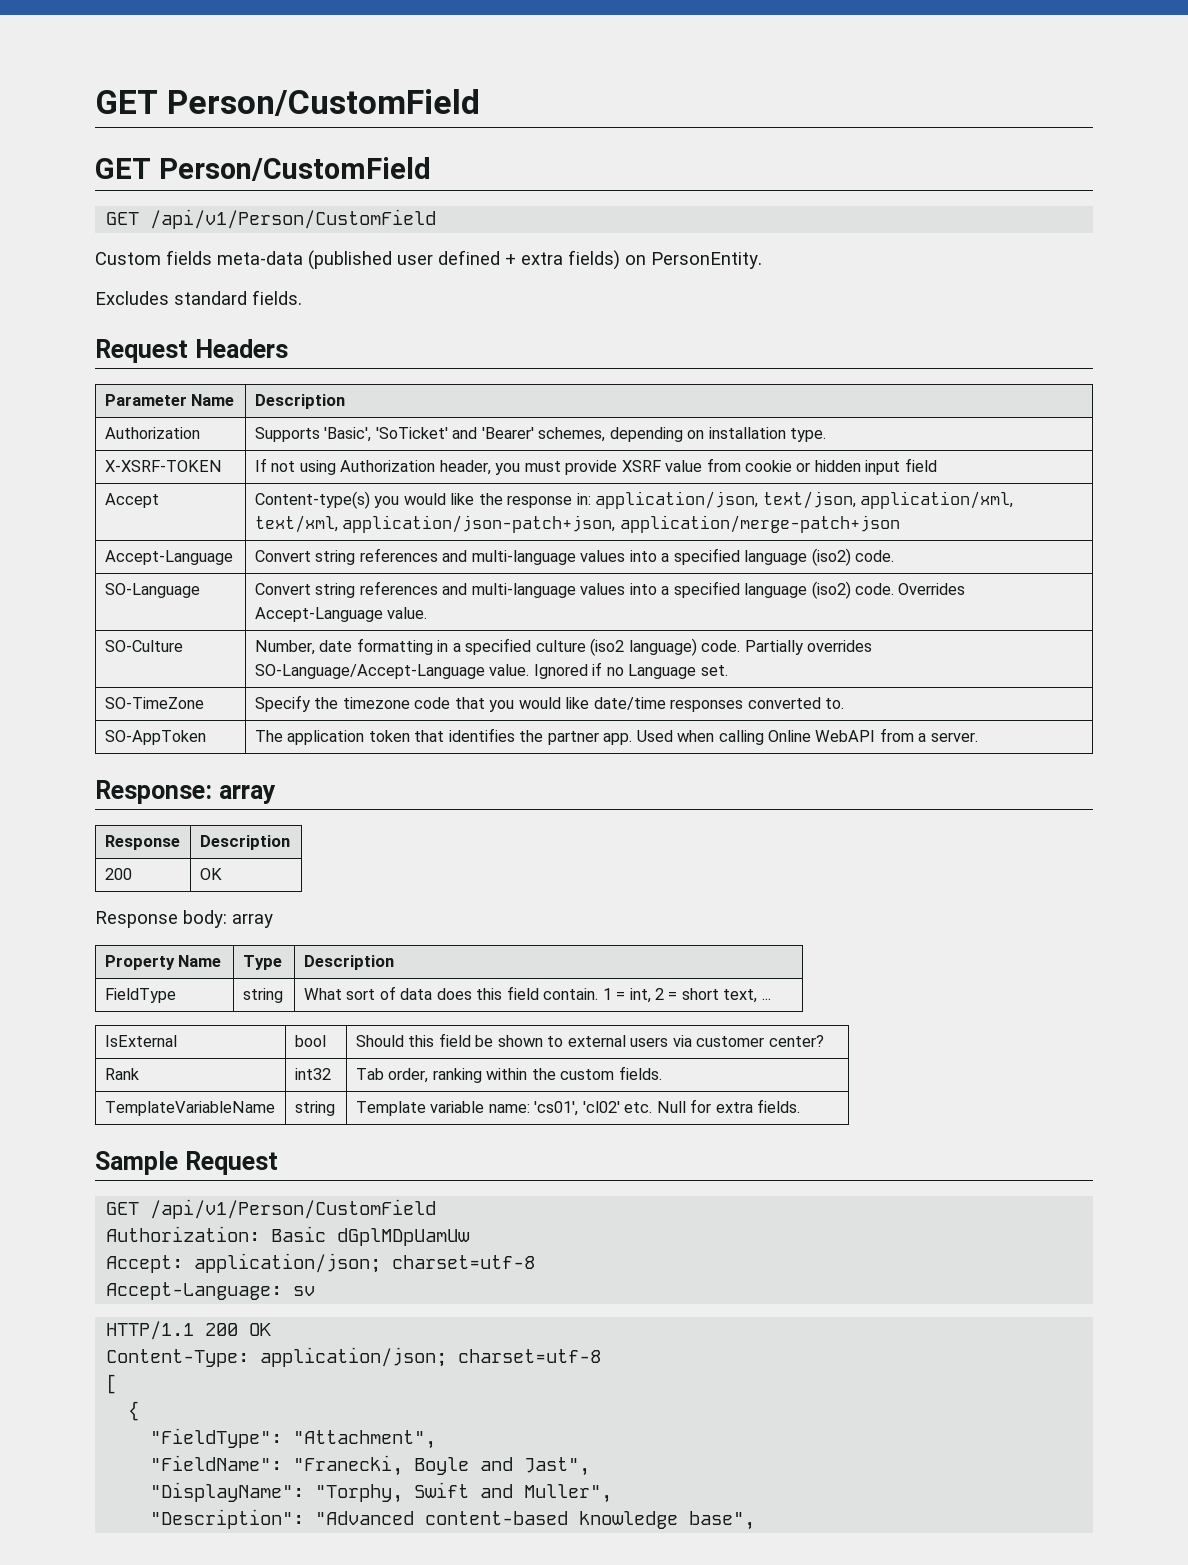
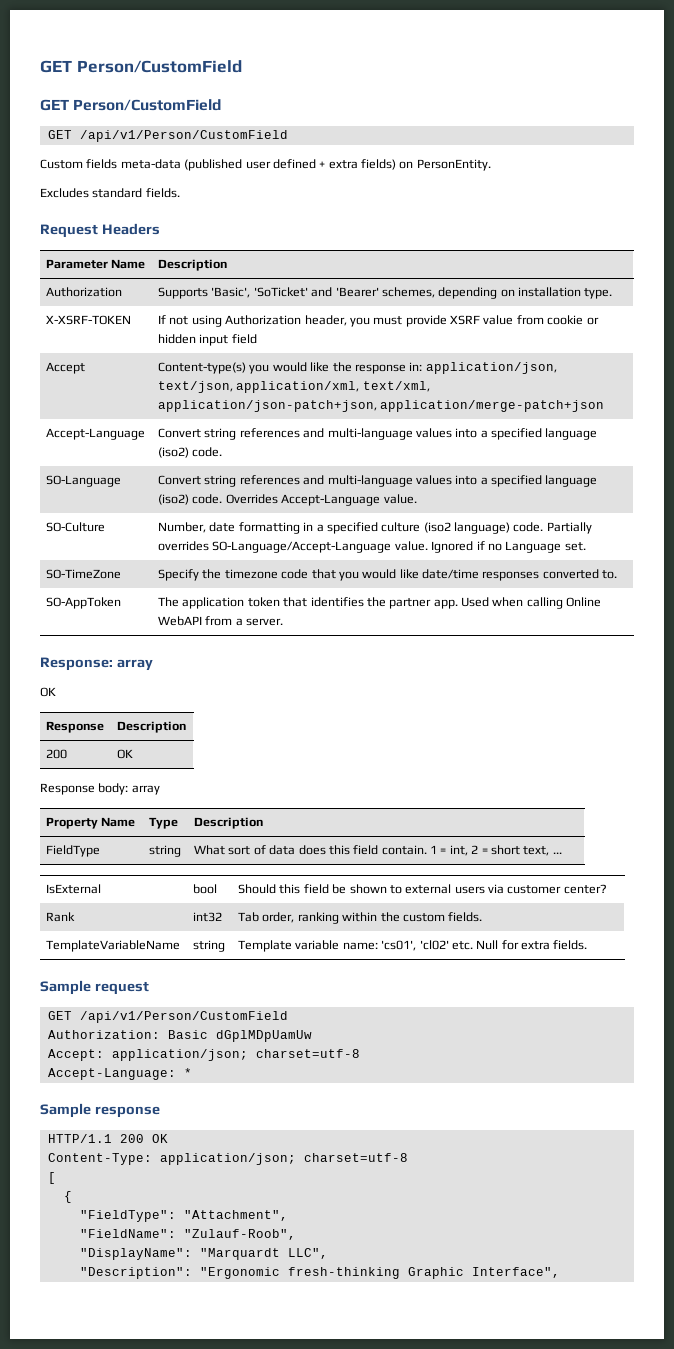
(276, 794) none -> [40,687,56,697] // OK
[184,1151,278,1175] Request -> [94,981,149,995] request
[293,1286,316,1296] sv -> [183,1068,192,1077] [40,1103,160,1118] * // Sample response
[293,1455,591,1476] [150,1482,613,1503] [150,1509,756,1530] "Franecki, Boyle and Jast", // "DisplayName": "Torphy, Swift and Muller", // "Description": "Advanced content-based knowledge base", -> [183,1229,296,1240] [79,1248,328,1260] [79,1267,560,1279] "Zulauf-Roob", // "DisplayName": "Marquardt LLC", // "Description": "Ergonomic fresh-thinking Graphic Interface",

